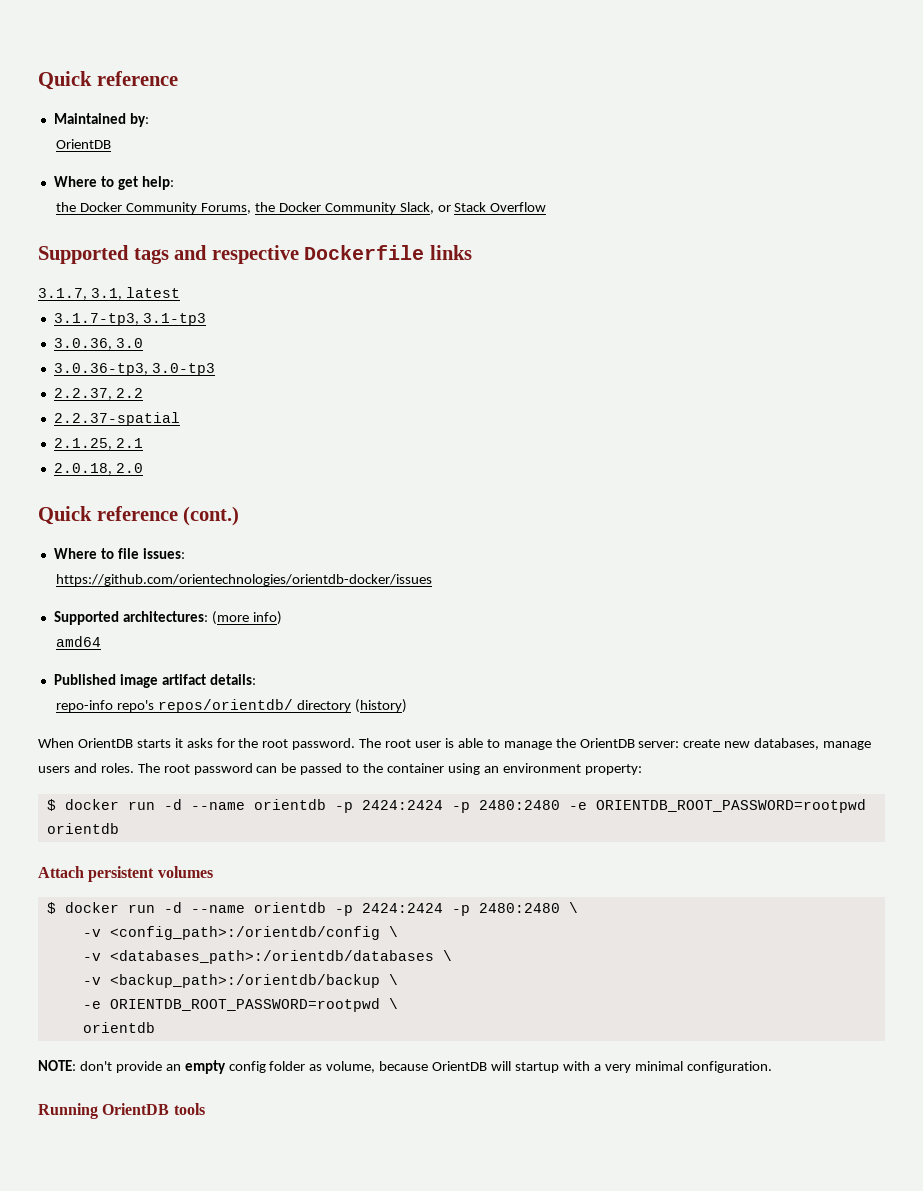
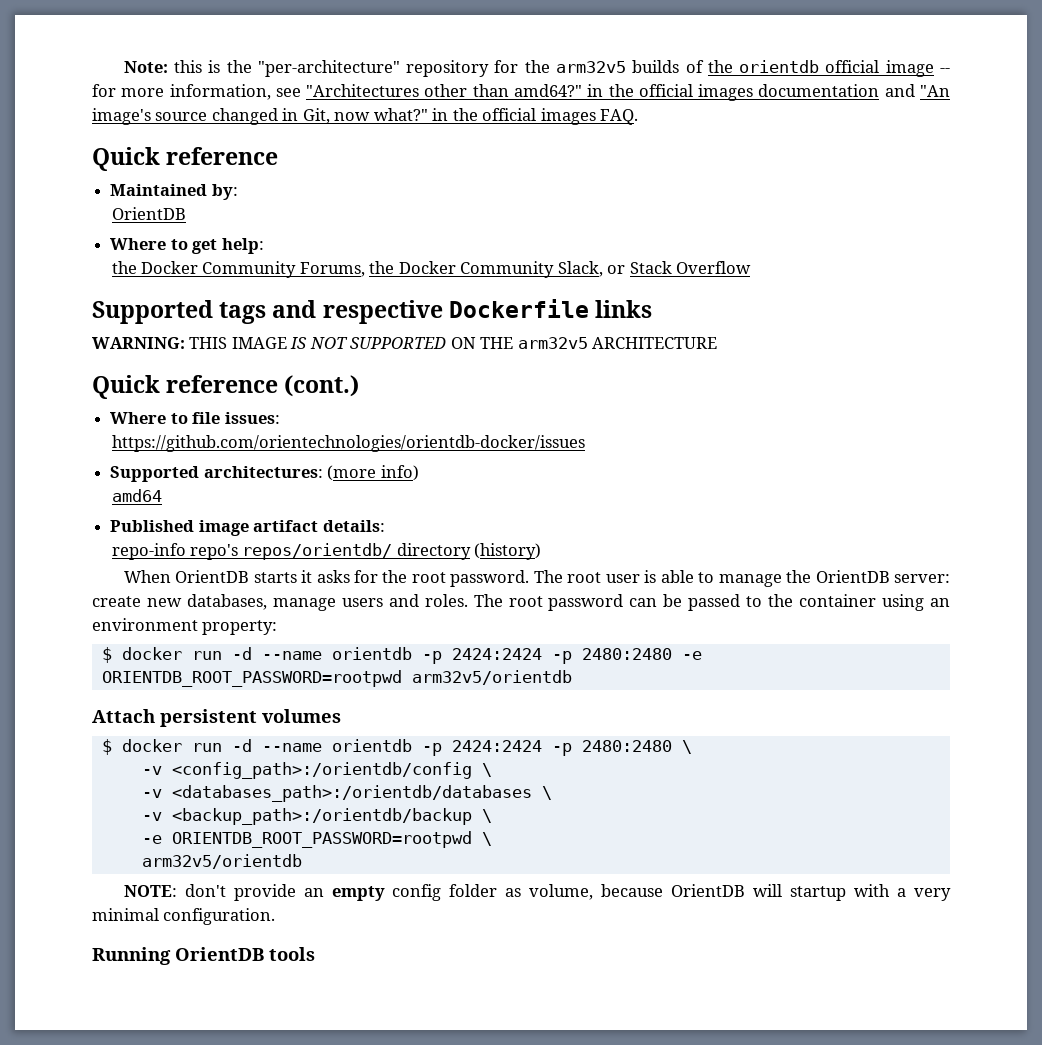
(38, 80) none -> [123,60,950,77] [92,84,951,101] [92,108,639,125] Note: this is the "per-architecture" repository for the arm32v5 builds of the orientdb official image -- for more information, see "Architectures other than amd64?" in the official images documentation and "An image's source changed in Git, now what?" in the official images FAQ. //
[38,287,180,300] [53,313,206,326] [53,338,143,350] [53,363,215,376] [53,388,143,400] [53,412,180,426] [53,438,143,450] [53,463,143,475] 3.1.7, 3.1, latest // 3.1.7-tp3, 3.1-tp3 // 3.0.36, 3.0 // 3.0.36-tp3, 3.0-tp3 // 2.2.37, 2.2 // 2.2.37-spatial // 2.1.25, 2.1 // 2.0.18, 2.0 -> [92,337,718,349] WARNING: THIS IMAGE IS NOT SUPPORTED ON THE arm32v5 ARCHITECTURE
[46,823,119,834] orientdb -> [411,670,572,685] arm32v5/orientdb
[82,1022,155,1033] orientdb -> [141,854,302,869] arm32v5/orientdb

